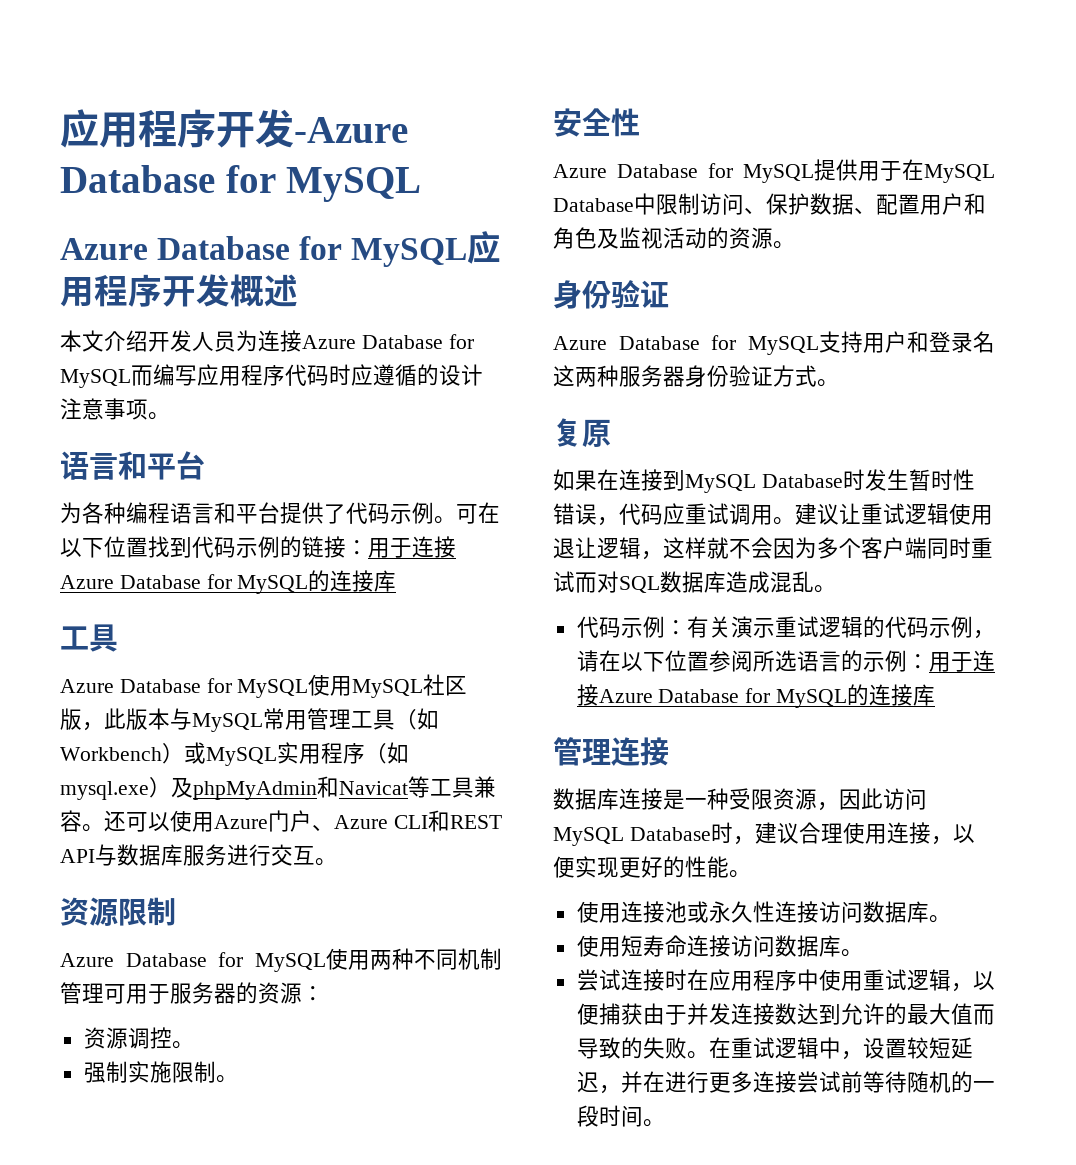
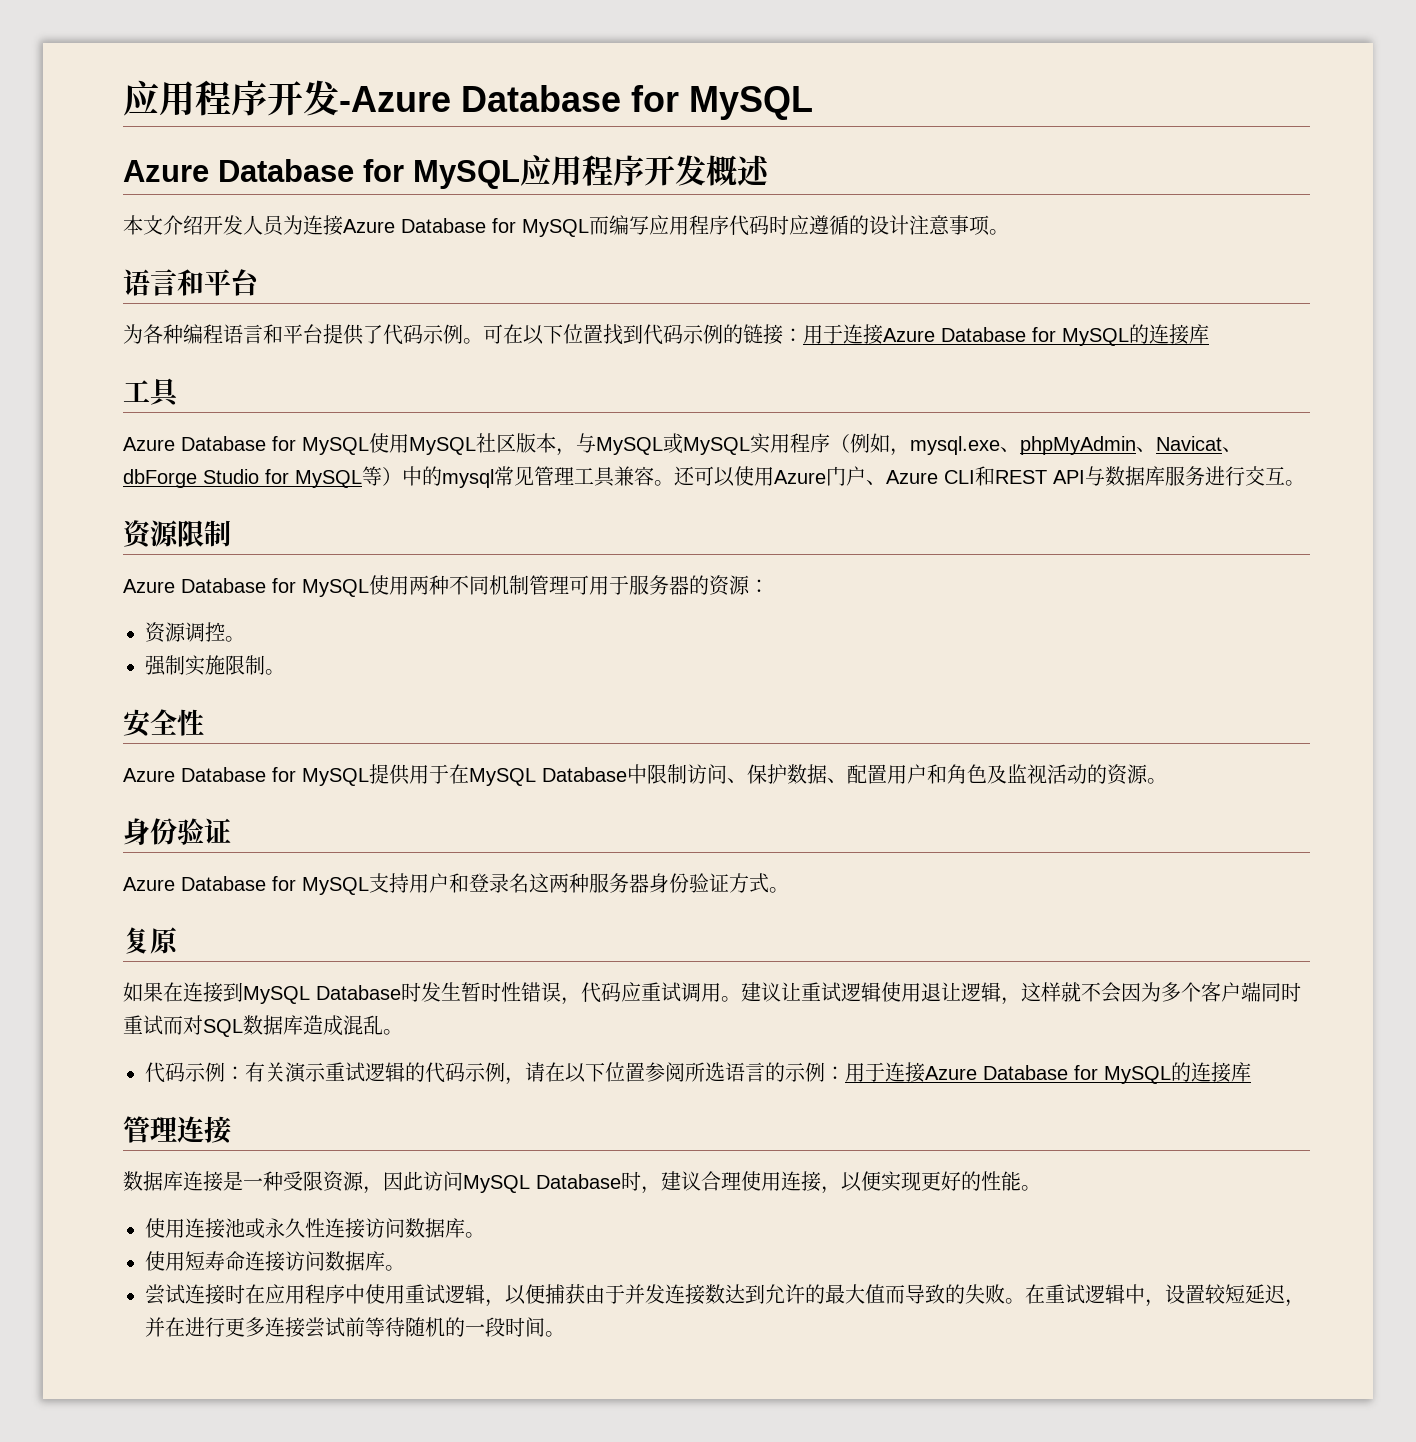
[82,708,439,732] [60,742,409,766] [60,776,430,800] ，此版本与MySQL常用管理工具（如Workbench）或MySQL实用程序（如mysql.exe）及phpMyAdmin和Navicat等 -> [536,433,1242,456] [123,466,574,488] 本，与MySQL或MySQL实用程序（例如，mysql.exe、phpMyAdmin、Navicat、dbForge Studio for MySQL等）中的mysql常见管理

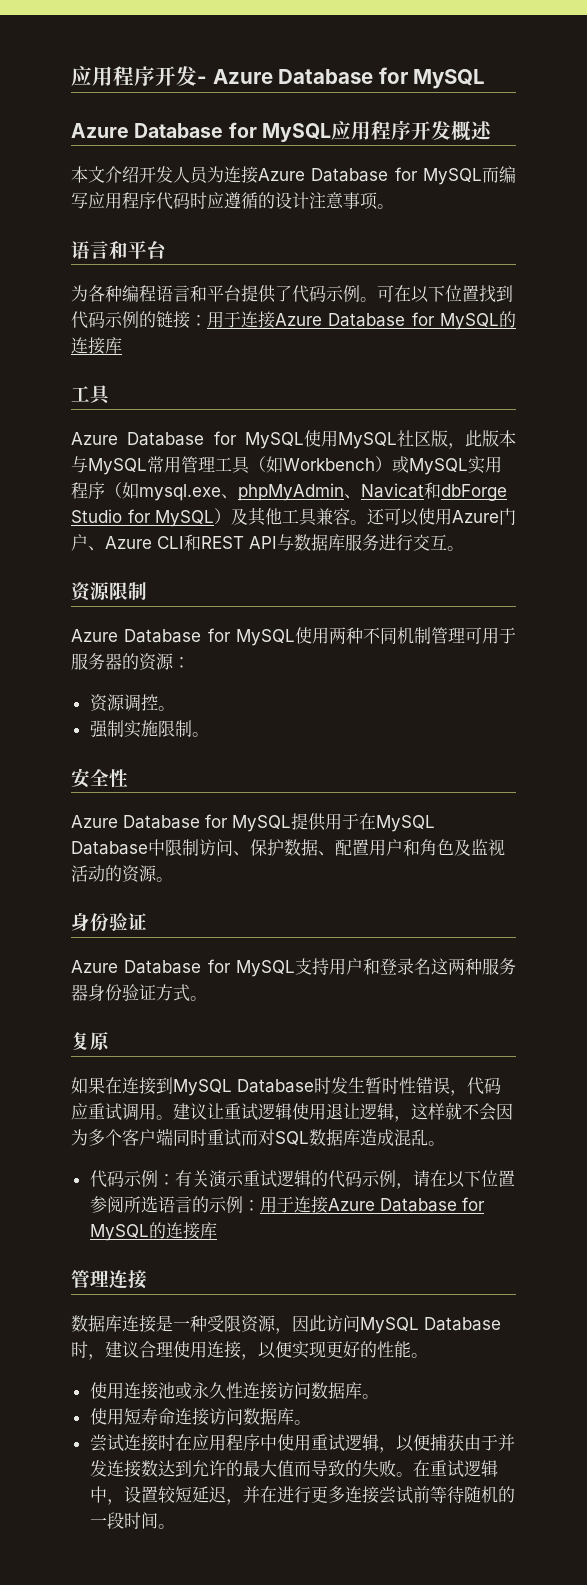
[123,80,451,116] 应用程序开发-Azure -> [71,66,273,86] 应用程序开发- Azure
[536,433,663,456] 本，与MySQL -> [448,430,516,449] [71,456,392,475] ，此版本与MySQL常用管理工具（如Workbench）
[850,433,910,456] 例如， -> [122,482,139,499] 如
[1222,447,1242,452] 、 -> [424,482,441,499] 和
[362,466,574,488] 等）中的mysql常见管理 -> [214,507,282,526] ）及其他

